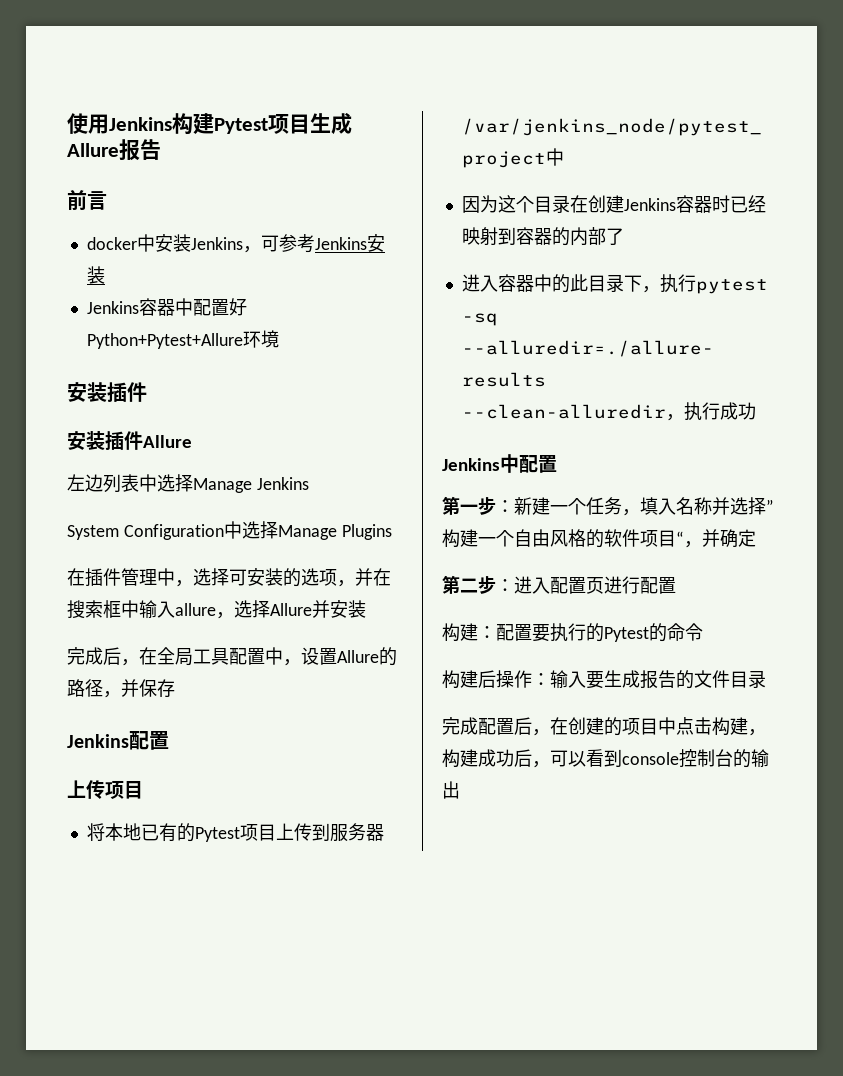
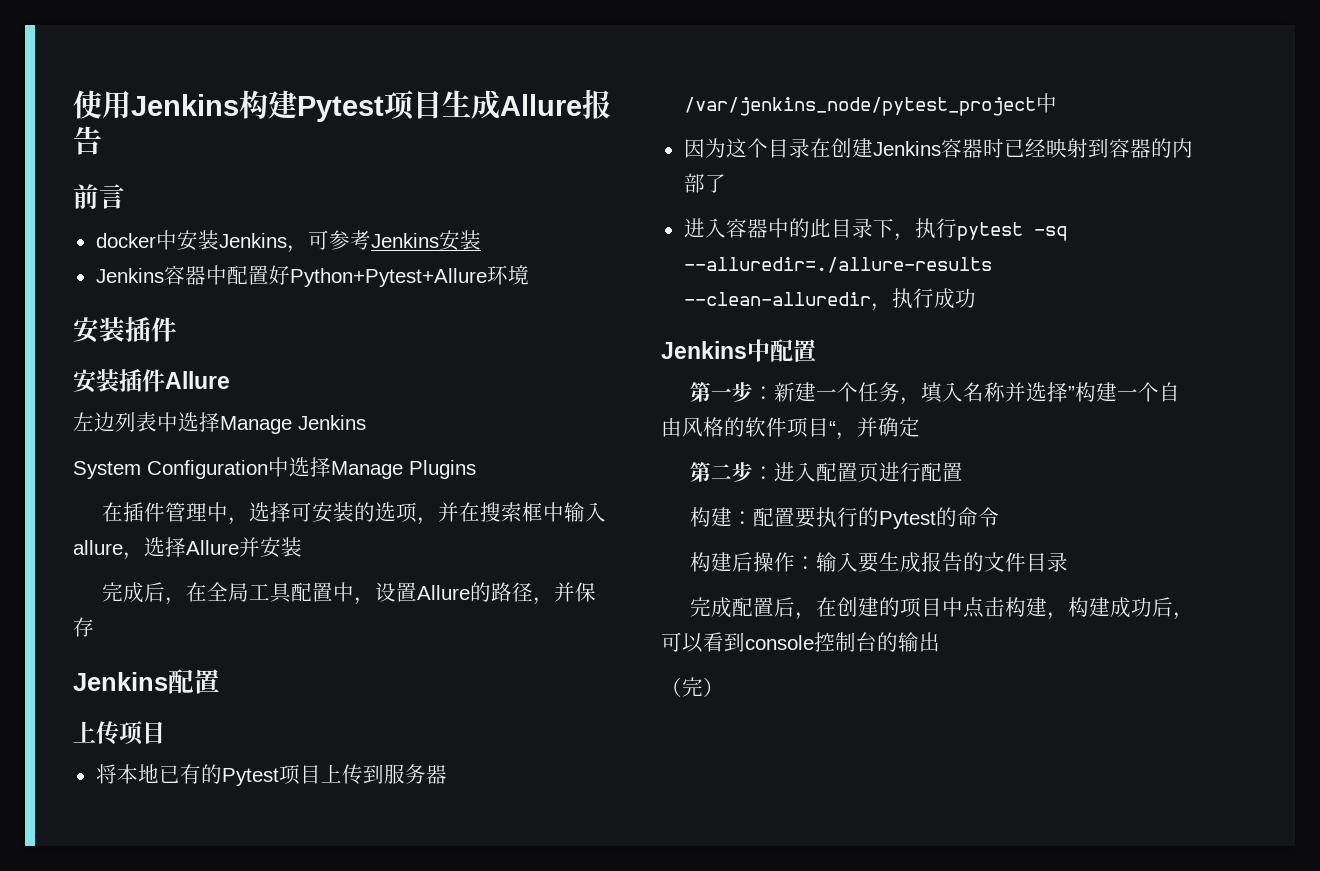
(460, 790) none -> [661,677,724,697] // （完）

